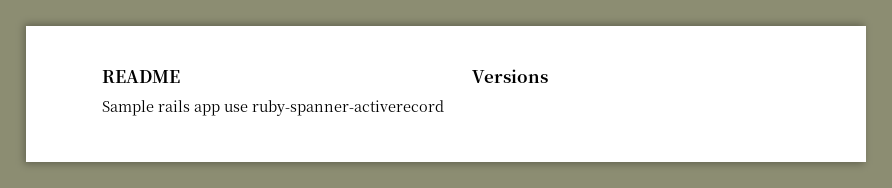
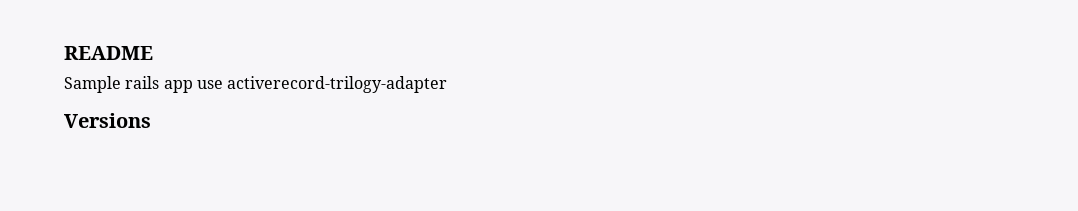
[252,100,444,116] ruby-spanner-activerecord -> [227,76,448,93] activerecord-trilogy-adapter

